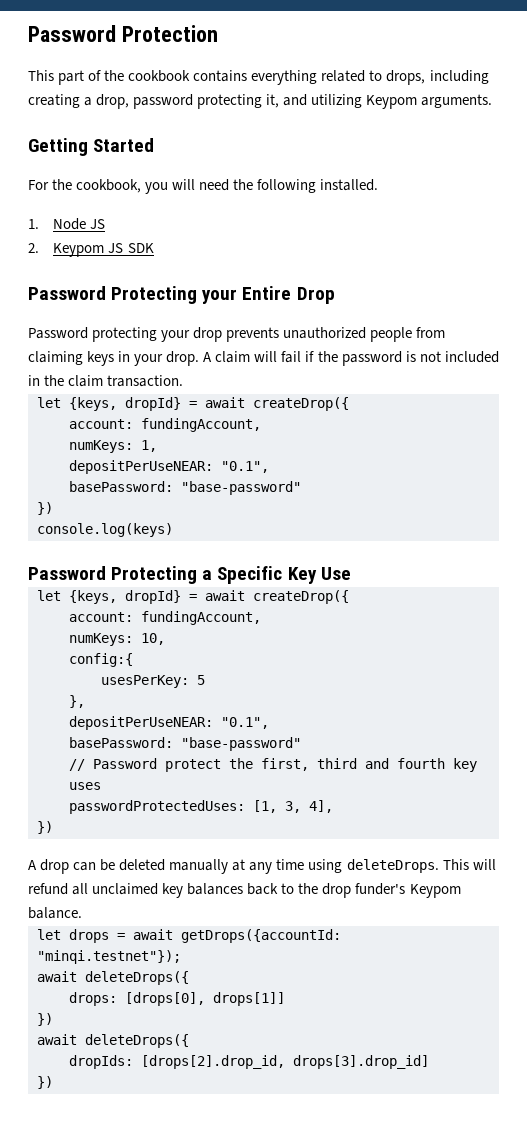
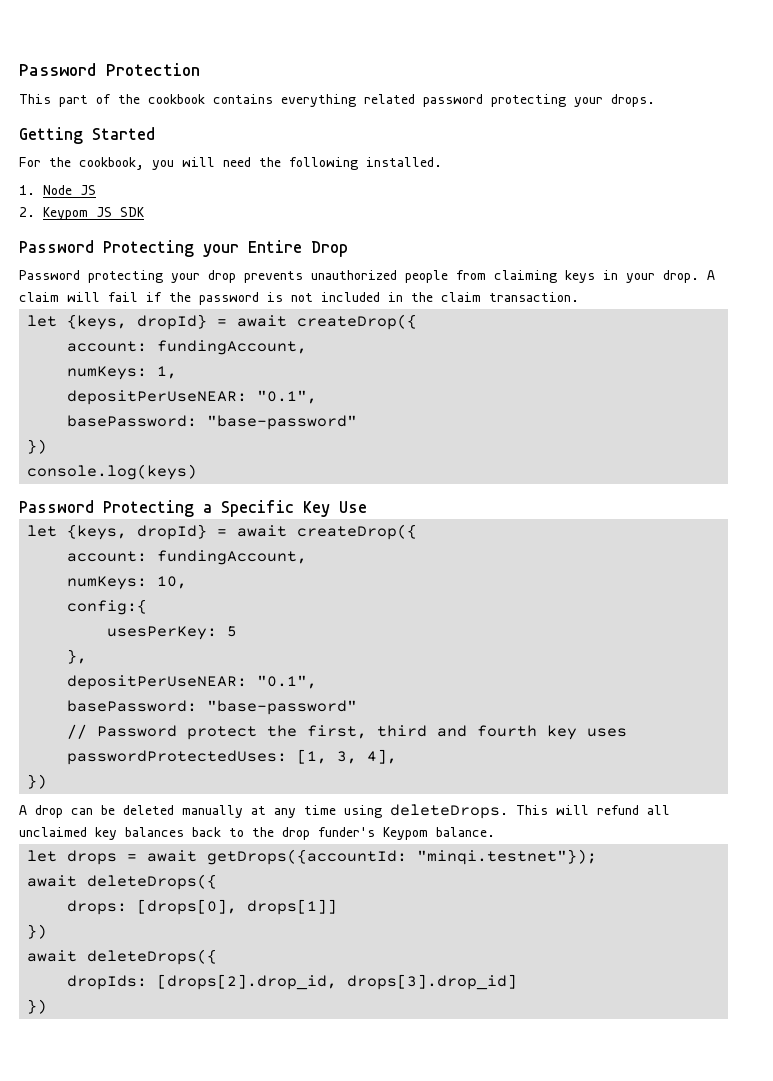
[369,70,489,85] [28,94,493,109] to drops, including creating a drop, password protecting it, and utilizing Keypom arguments. -> [423,94,655,107] password protecting your drops.

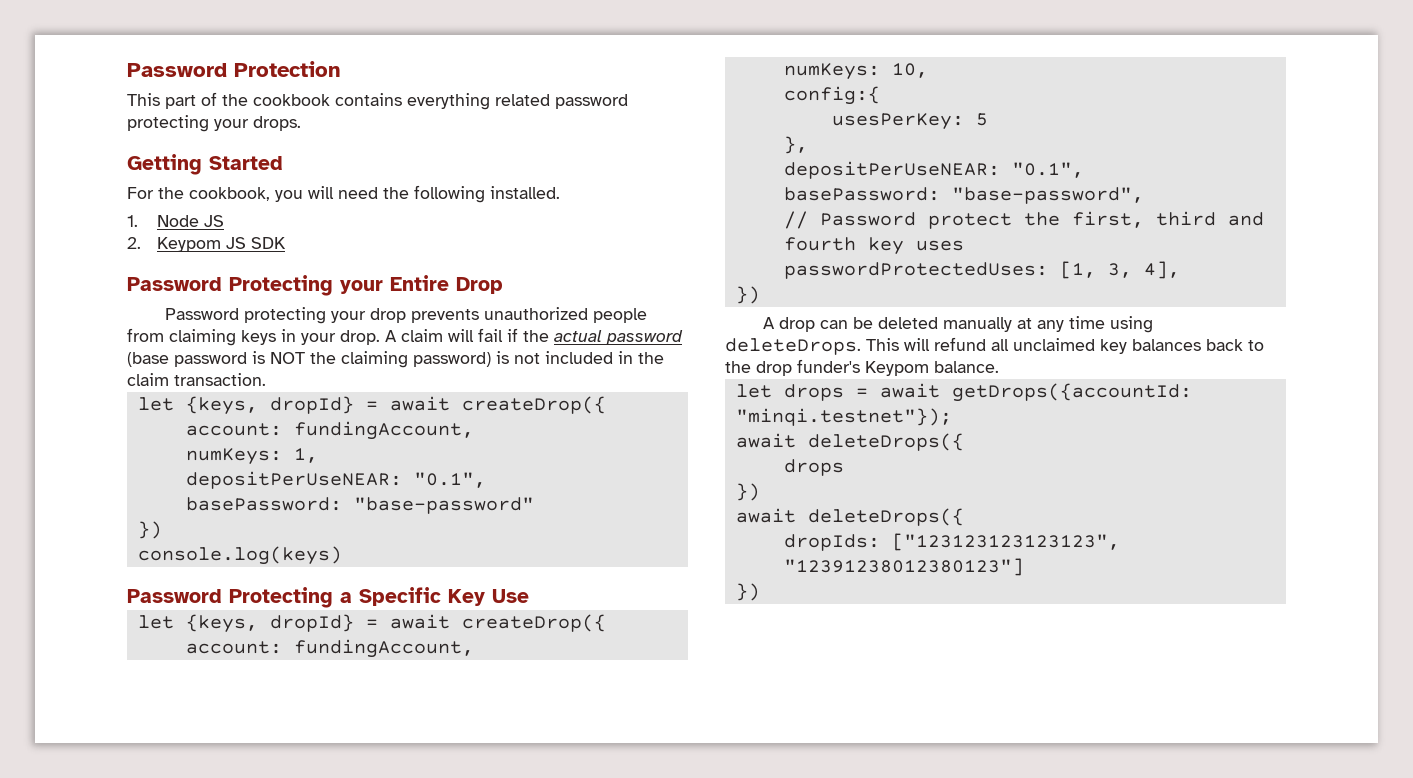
[199,292,259,305] password -> [554,330,683,345] [127,351,491,368] actual password (base password is NOT the claiming password)
[207,700,358,715] "base-password" -> [951,187,1144,204] "base-password",
[67,899,338,915] drops: [drops[0], drops[1]] -> [783,459,844,476] drops
[157,974,518,990] [drops[2].drop_id, drops[3].drop_id] -> [891,533,1120,551] [783,558,1024,576] ["123123123123123", "12391238012380123"]

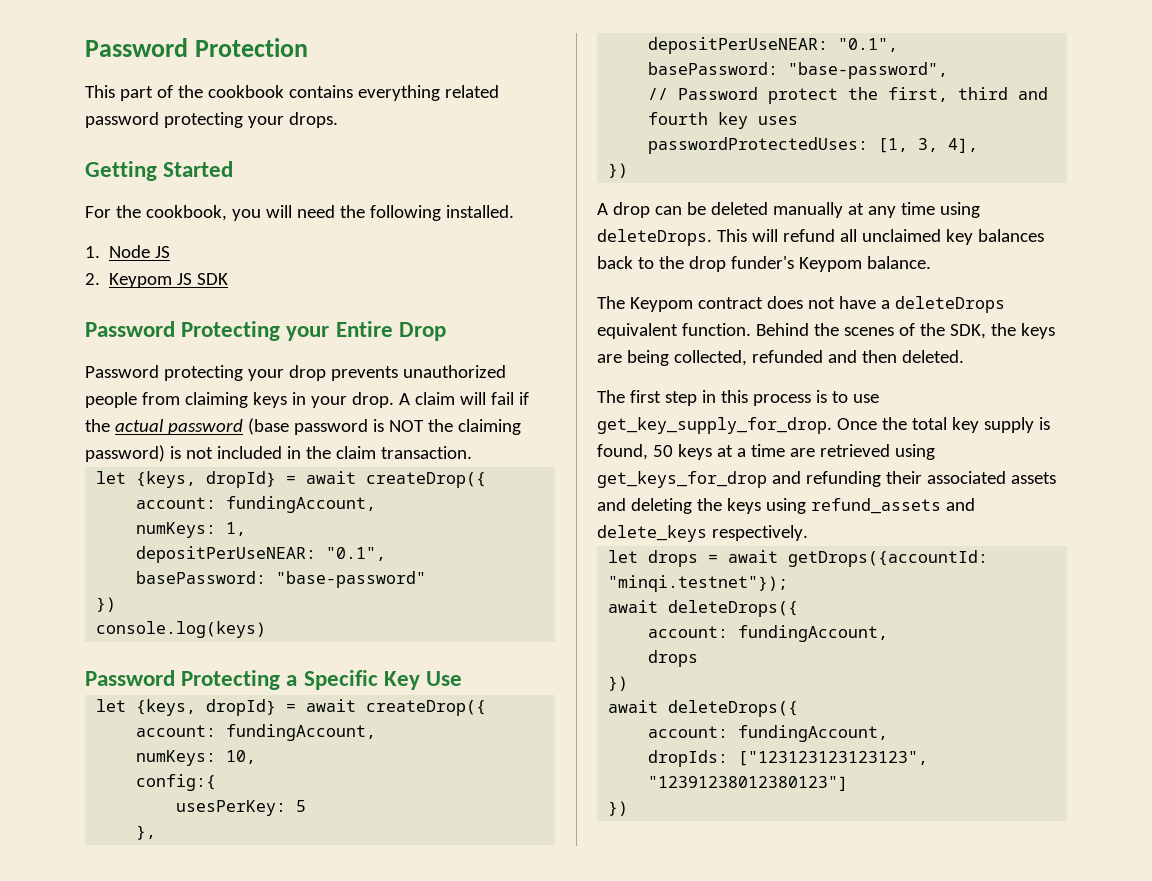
(999, 367) none -> [597,296,1005,313] [597,323,1055,339] [597,350,964,366] [597,390,879,406] [597,417,1050,434] [597,444,935,460] [597,471,1056,488] [597,498,975,514] [597,525,808,542] // The Keypom contract does not have a deleteDrops equivalent function. Behind the scenes of the SDK, the keys are being collected, refunded and then deleted. // The first step in this process is to use get_key_supply_for_drop. Once the total key supply is found, 50 keys at a time are retrieved using get_keys_for_drop and refunding their associated assets and deleting the keys using refund_assets and delete_keys respectively.
(964, 442) none -> [648,625,889,642] // account: fundingAccount,
(964, 517) none -> [648,725,889,742] // account: fundingAccount,

